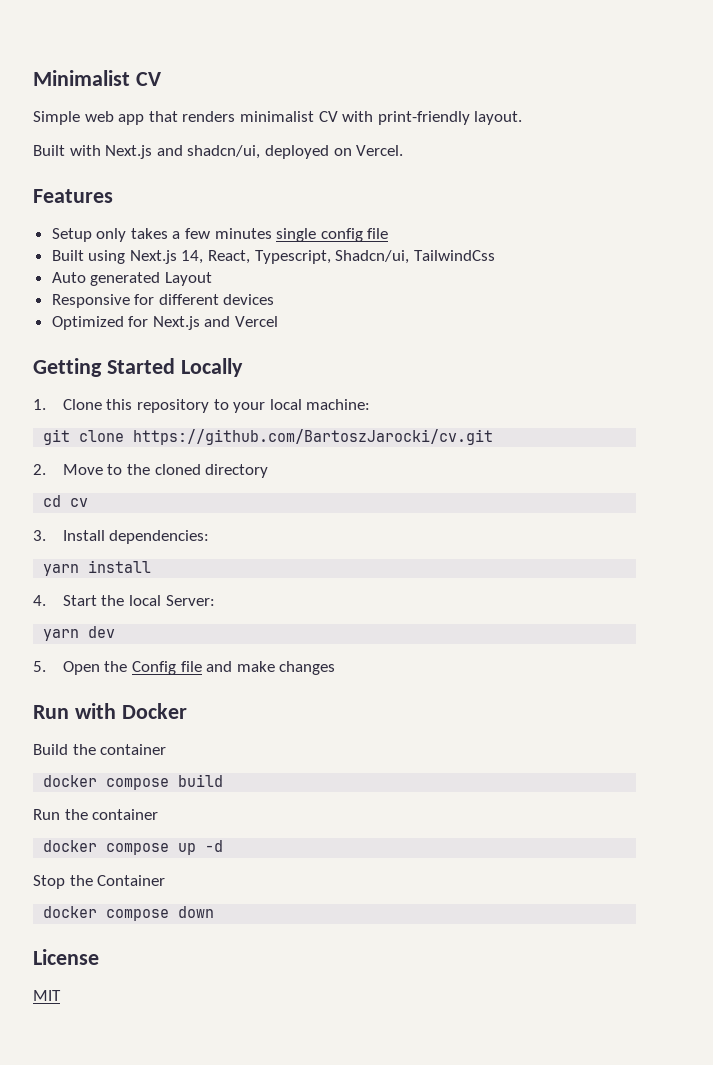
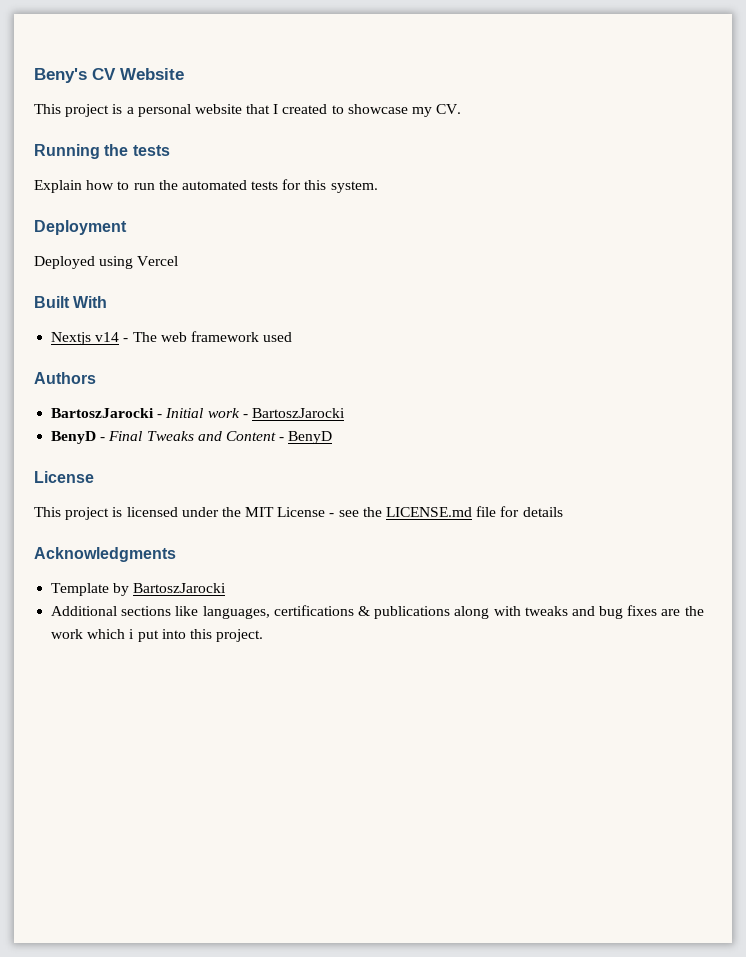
[33,70,161,86] [33,111,523,125] [33,145,404,159] [33,189,113,203] [51,228,389,242] [51,250,495,264] [51,272,212,286] [51,294,275,308] [51,316,279,330] [33,358,243,377] [33,399,371,413] [43,429,494,445] [33,464,269,478] [43,495,89,507] [33,530,210,544] [43,560,152,576] [33,595,215,606] [43,626,116,641] [33,661,336,675] [33,703,187,719] [33,744,167,755] [43,774,224,790] [33,809,159,820] [43,840,224,855] [33,875,166,889] [43,906,215,921] [33,949,99,965] [33,990,61,1001] Minimalist CV // Simple web app that renders minimalist CV with print-friendly layout. // Built with Next.js and shadcn/ui, deployed on Vercel. // Features // Setup only takes a few minutes single config file // Built using Next.js 14, React, Typescript, Shadcn/ui, TailwindCss // Auto generated Layout // Responsive for different devices // Optimized for Next.js and Vercel // Getting Started Locally // 1. Clone this repository to your local machine: // git clone https://github.com/BartoszJarocki/cv.git // 2. Move to the cloned directory // cd cv // 3. Install dependencies: // yarn install // 4. Start the local Server: // yarn dev // 5. Open the Config file and make changes // Run with Docker // Build the container // docker compose build // Run the container // docker compose up -d // Stop the Container // docker compose down // License // MIT -> [34,68,184,83] [34,104,462,117] [34,144,170,159] [34,179,378,193] [34,220,127,235] [34,256,179,269] [34,296,108,308] [51,331,293,345] [34,372,96,384] [51,408,345,418] [51,431,333,444] [34,471,94,483] [34,506,563,520] [34,547,176,562] [51,583,227,596] [51,605,704,619] [51,629,264,642] Beny's CV Website // This project is a personal website that I created to showcase my CV. // Running the tests // Explain how to run the automated tests for this system. // Deployment // Deployed using Vercel // Built With // Nextjs v14 - The web framework used // Authors // BartoszJarocki - Initial work - BartoszJarocki // BenyD - Final Tweaks and Content - BenyD // License // This project is licensed under the MIT License - see the LICENSE.md file for details // Acknowledgments // Template by BartoszJarocki // Additional sections like languages, certifications & publications along with tweaks and bug fixes are the work which i put into this project.

